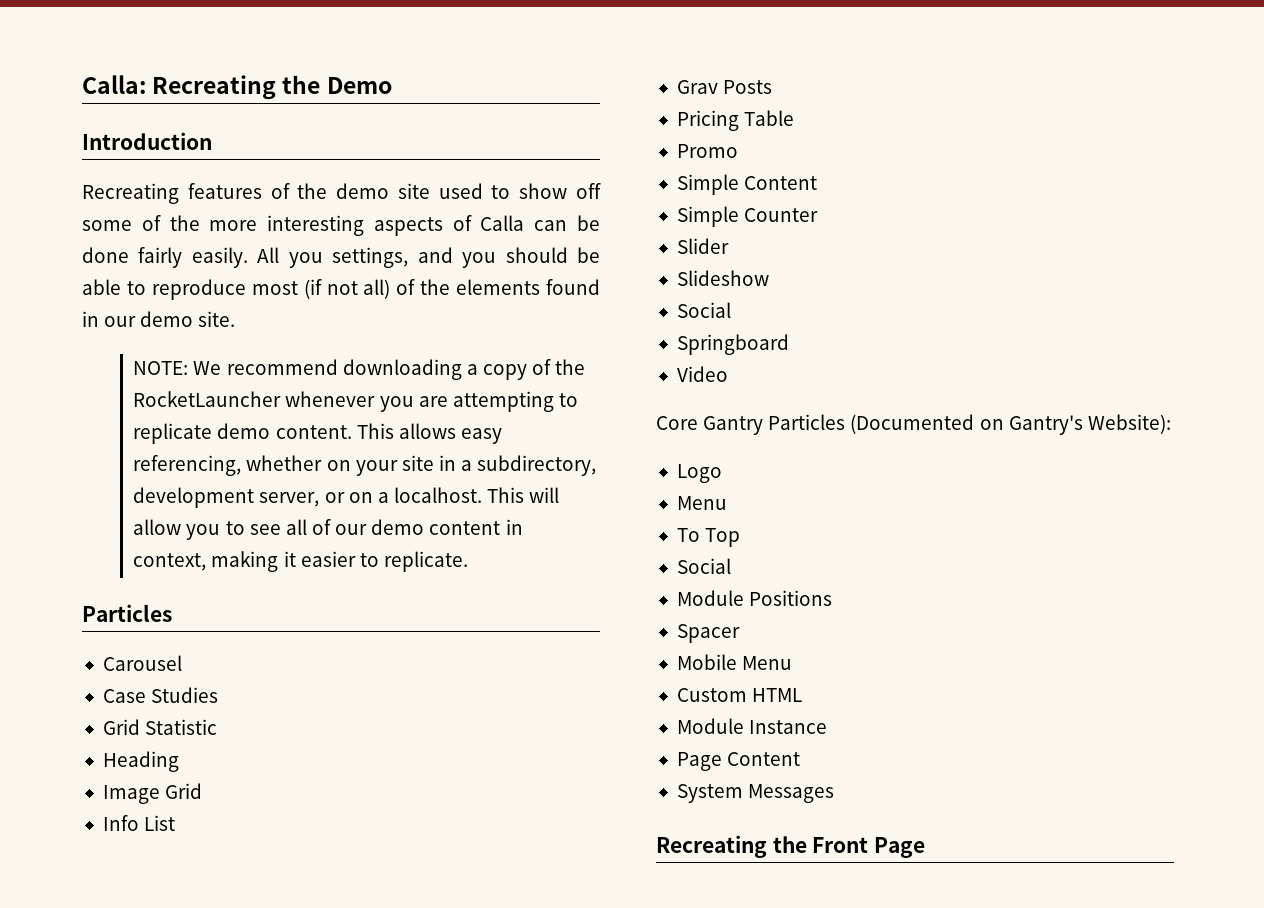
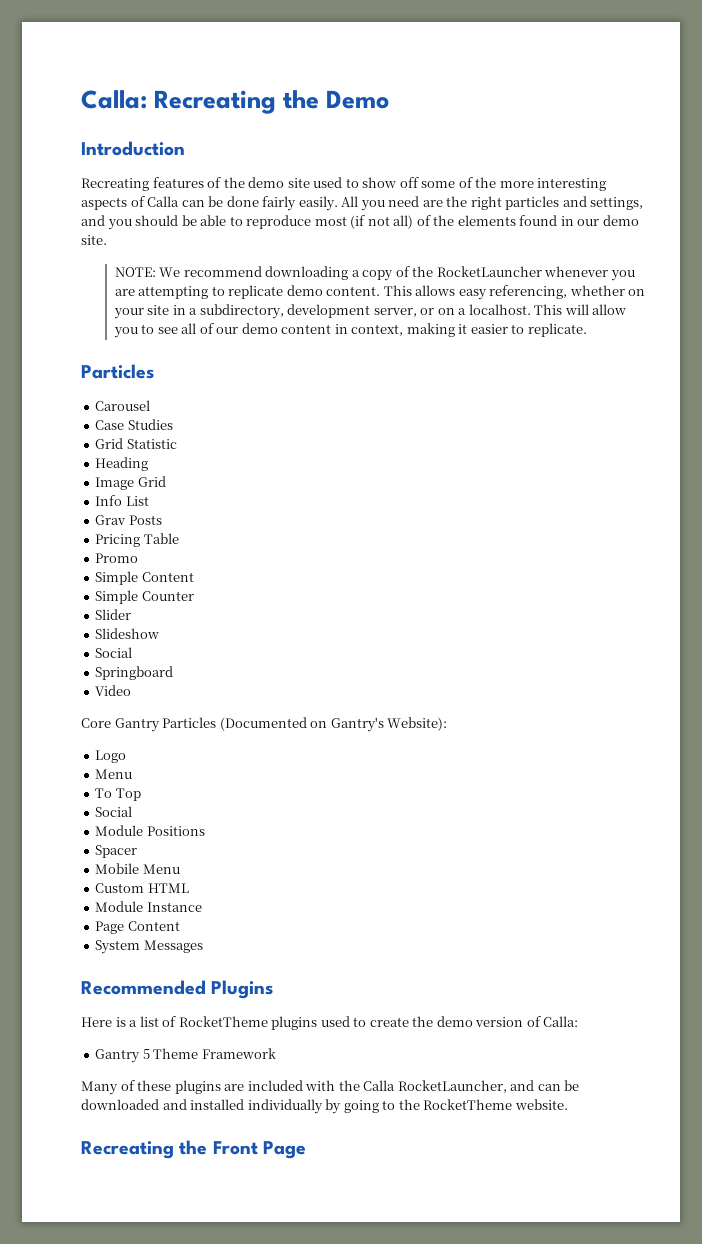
(323, 260) none -> [388,196,587,210] need are the right particles and
(835, 793) none -> [81,980,274,999] [81,1016,579,1030] [95,1048,276,1063] [81,1080,580,1095] [81,1099,568,1114] // Recommended Plugins // Here is a list of RocketTheme plugins used to create the demo version of Calla: // Gantry 5 Theme Framework // Many of these plugins are included with the Calla RocketLauncher, and can be downloaded and installed individually by going to the RocketTheme website.

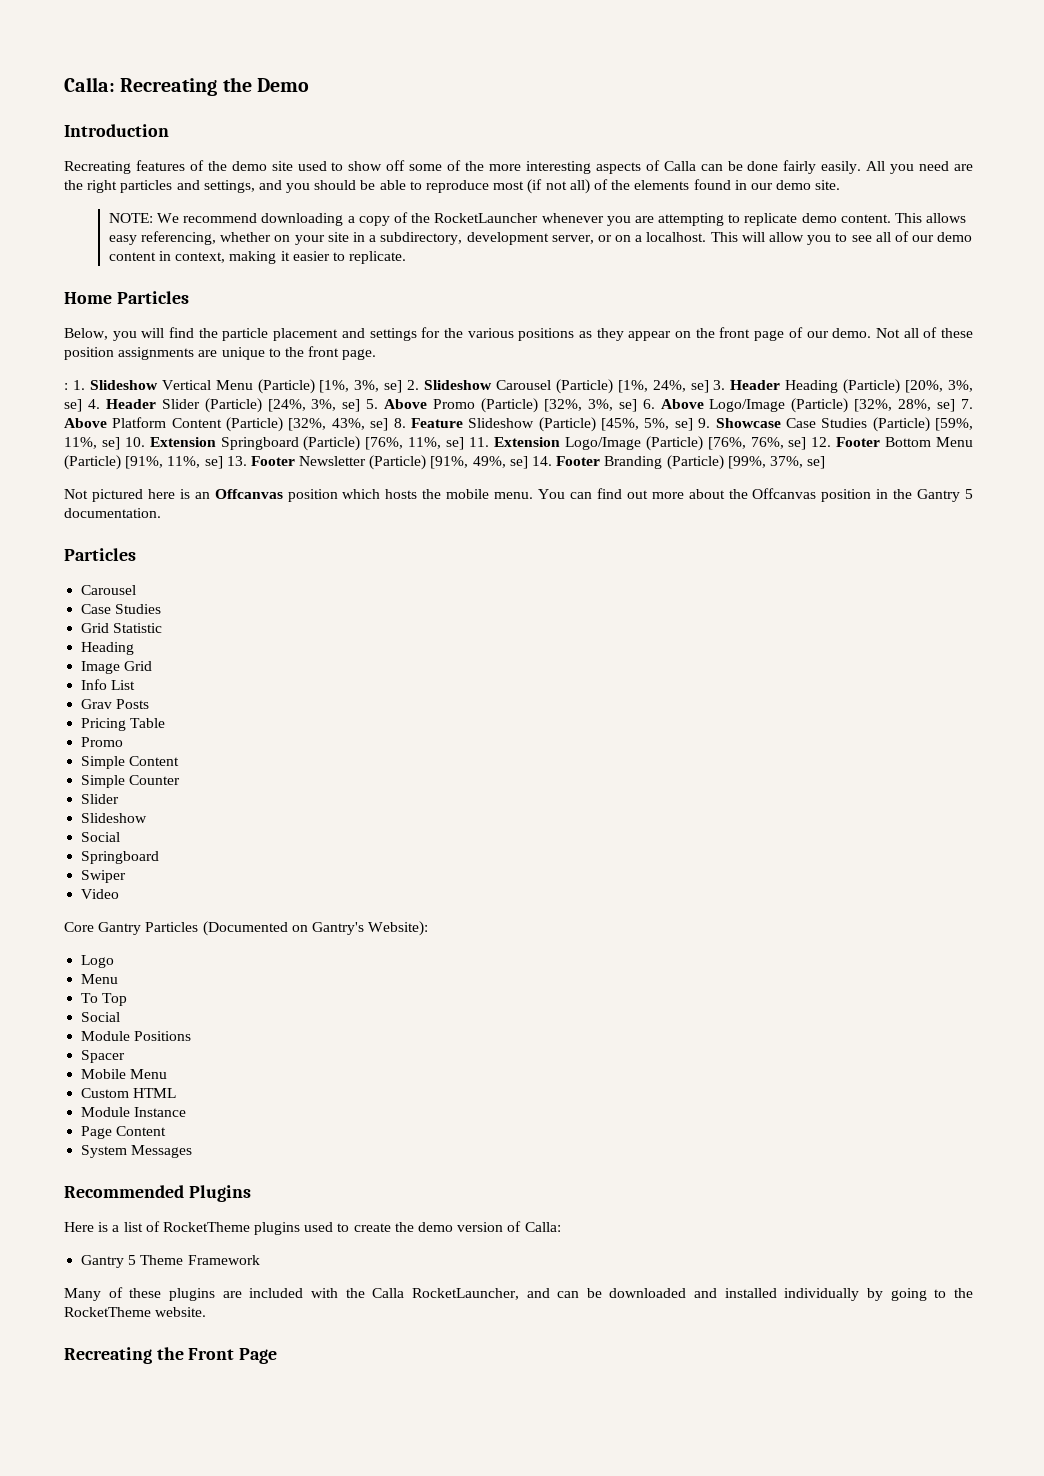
(587, 330) none -> [64,291,189,304] [64,327,974,341] [64,346,377,360] [64,379,974,394] [64,398,973,413] [64,417,973,432] [64,436,973,451] [64,455,826,470] [64,488,973,502] [64,508,161,518] // Home Particles // Below, you will find the particle placement and settings for the various positions as they appear on the front page of our demo. Not all of these position assignments are unique to the front page. // : 1. Slideshow Vertical Menu (Particle) [1%, 3%, se] 2. Slideshow Carousel (Particle) [1%, 24%, se] 3. Header Heading (Particle) [20%, 3%, se] 4. Header Slider (Particle) [24%, 3%, se] 5. Above Promo (Particle) [32%, 3%, se] 6. Above Logo/Image (Particle) [32%, 28%, se] 7. Above Platform Content (Particle) [32%, 43%, se] 8. Feature Slideshow (Particle) [45%, 5%, se] 9. Showcase Case Studies (Particle) [59%, 11%, se] 10. Extension Springboard (Particle) [76%, 11%, se] 11. Extension Logo/Image (Particle) [76%, 76%, se] 12. Footer Bottom Menu (Particle) [91%, 11%, se] 13. Footer Newsletter (Particle) [91%, 49%, se] 14. Footer Branding (Particle) [99%, 37%, se] // Not pictured here is an Offcanvas position which hosts the mobile menu. You can find out more about the Offcanvas position in the Gantry 5 documentation.
(174, 673) none -> [81,870,127,883] // Swiper

